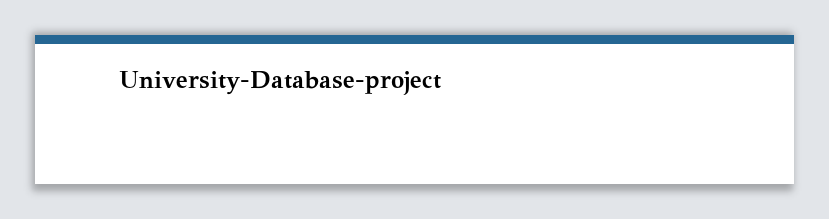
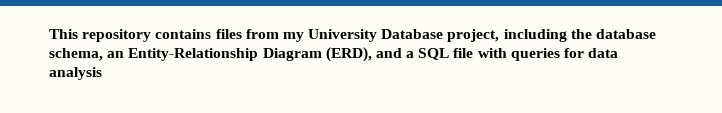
[119,71,441,95] University-Database-project -> [49,29,657,42] [49,47,619,62] [49,67,102,80] This repository contains files from my University Database project, including the database schema, an Entity-Relationship Diagram (ERD), and a SQL file with queries for data analysis

